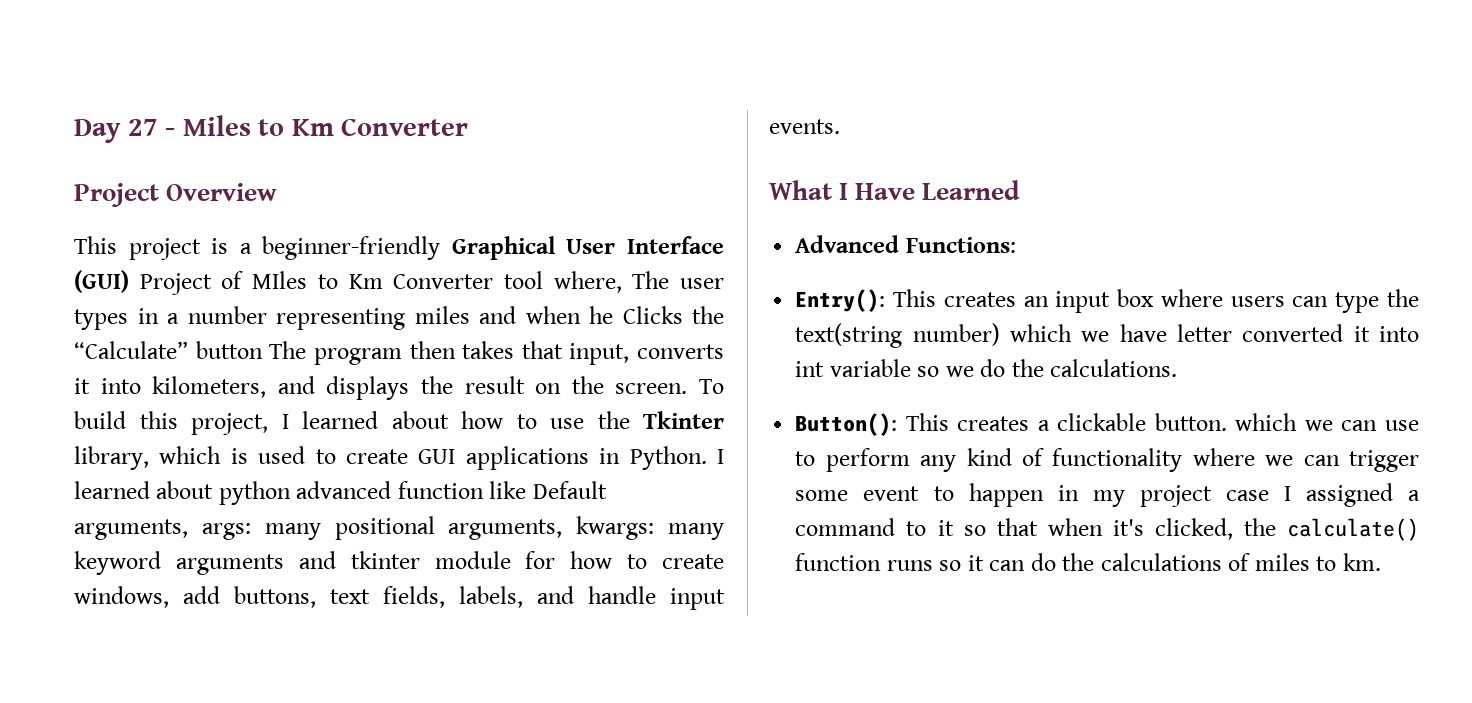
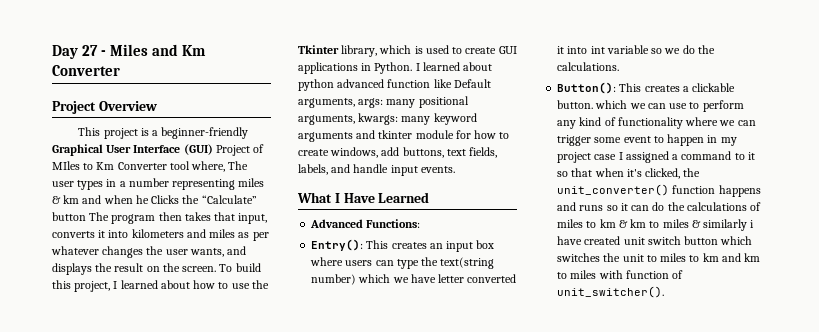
[258,119,285,136] to -> [152,44,179,56] and
(470, 315) none -> [52,195,80,204] & km
[152,376,267,398] kilometers, -> [131,229,269,241] [51,246,224,258] kilometers and miles as per whatever changes the user wants,
[1287,518,1419,541] [795,553,882,571] calculate() function -> [557,184,761,197] [557,202,577,211] unit_converter() function happens and
[1342,553,1381,571] km. -> [599,219,755,231] [557,236,753,245] [557,253,761,262] [557,270,684,279] [557,286,665,298] km & km to miles & similarly i have created unit switch button which switches the unit to miles to km and km to miles with function of unit_switcher().

